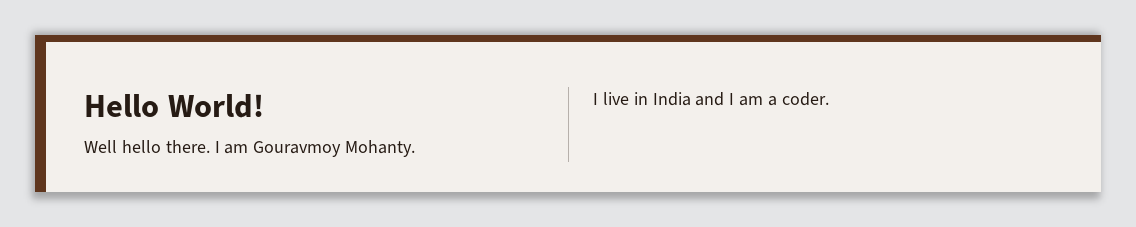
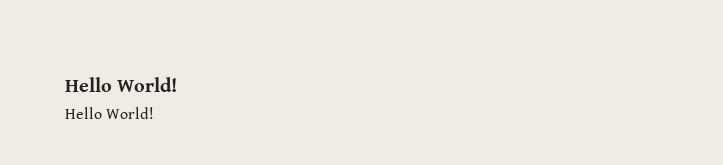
[84,140,416,157] [593,92,829,106] Well hello there. I am Gouravmoy Mohanty. // I live in India and I am a coder. -> [65,107,155,119] Hello World!

